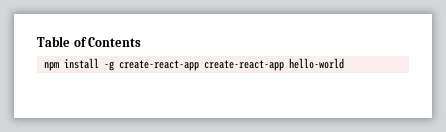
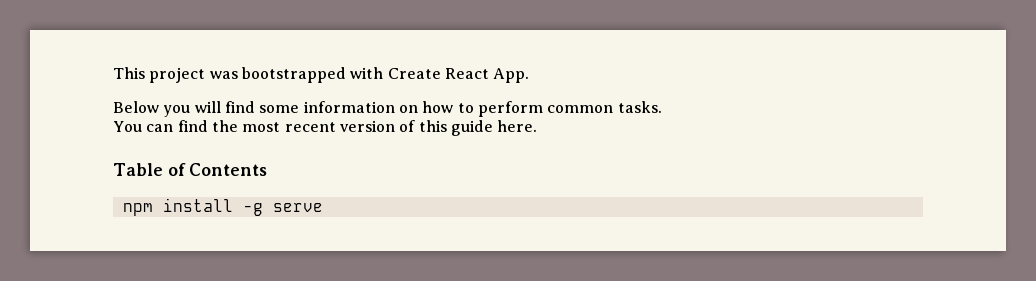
(37, 41) none -> [113,67,530,83] [113,101,662,117] [113,120,538,136] This project was bootstrapped with Create React App. // Below you will find some information on how to perform common tasks. // You can find the most recent version of this guide here. //
[119,58,345,71] create-react-app create-react-app hello-world -> [272,203,323,212] serve

